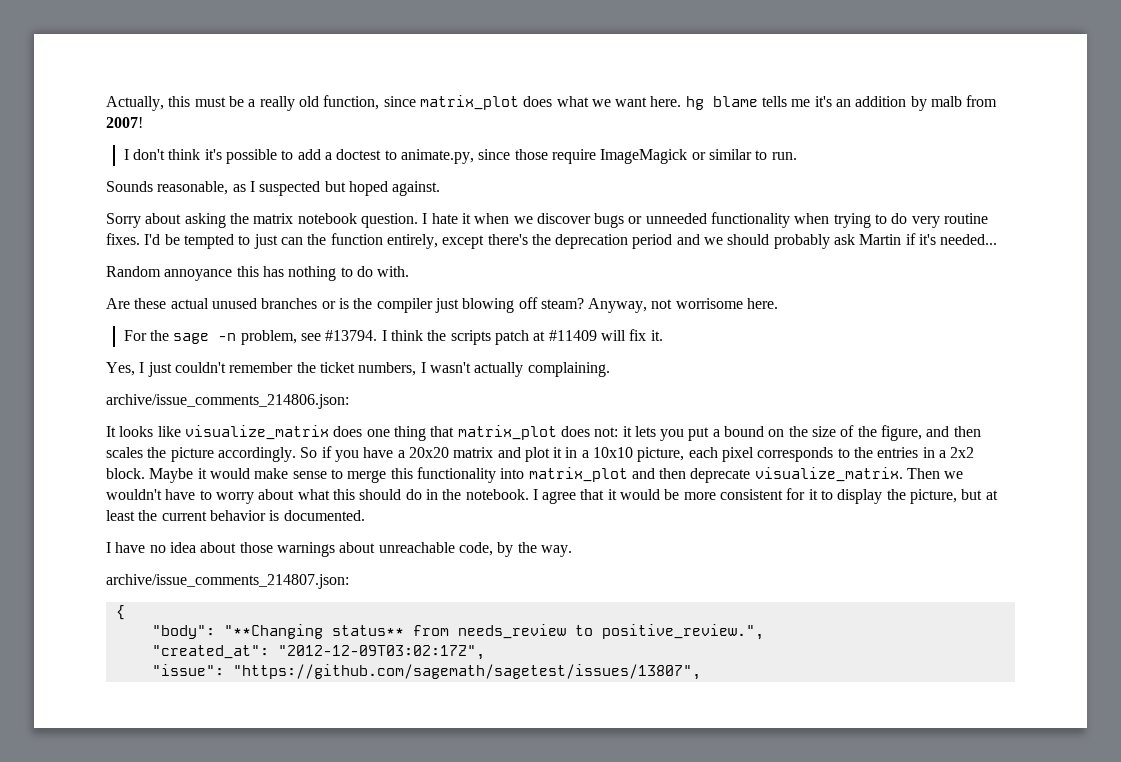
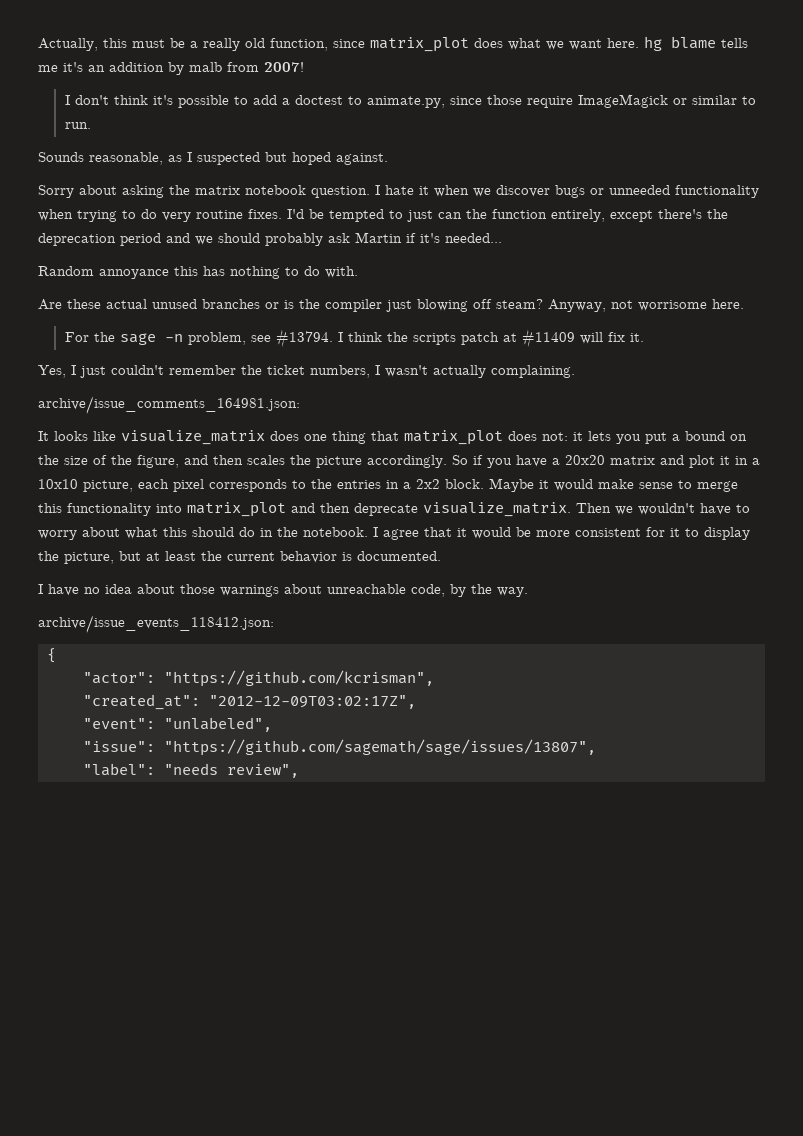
[106,394,349,409] archive/issue_comments_214806.json: -> [38,396,300,414] archive/issue_comments_164981.json:
[106,574,349,589] archive/issue_comments_214807.json: -> [38,615,274,633] archive/issue_events_118412.json:
[151,624,764,640] "body": "**Changing status** from needs_review to positive_review.", -> [83,670,434,687] "actor": "https://github.com/kcrisman",
(485, 652) none -> [83,717,272,732] // "event": "unlabeled",
[232,664,701,680] "https://github.com/sagemath/sagetest/issues/13807", -> [164,739,596,756] [83,763,299,778] "https://github.com/sagemath/sage/issues/13807", // "label": "needs review",

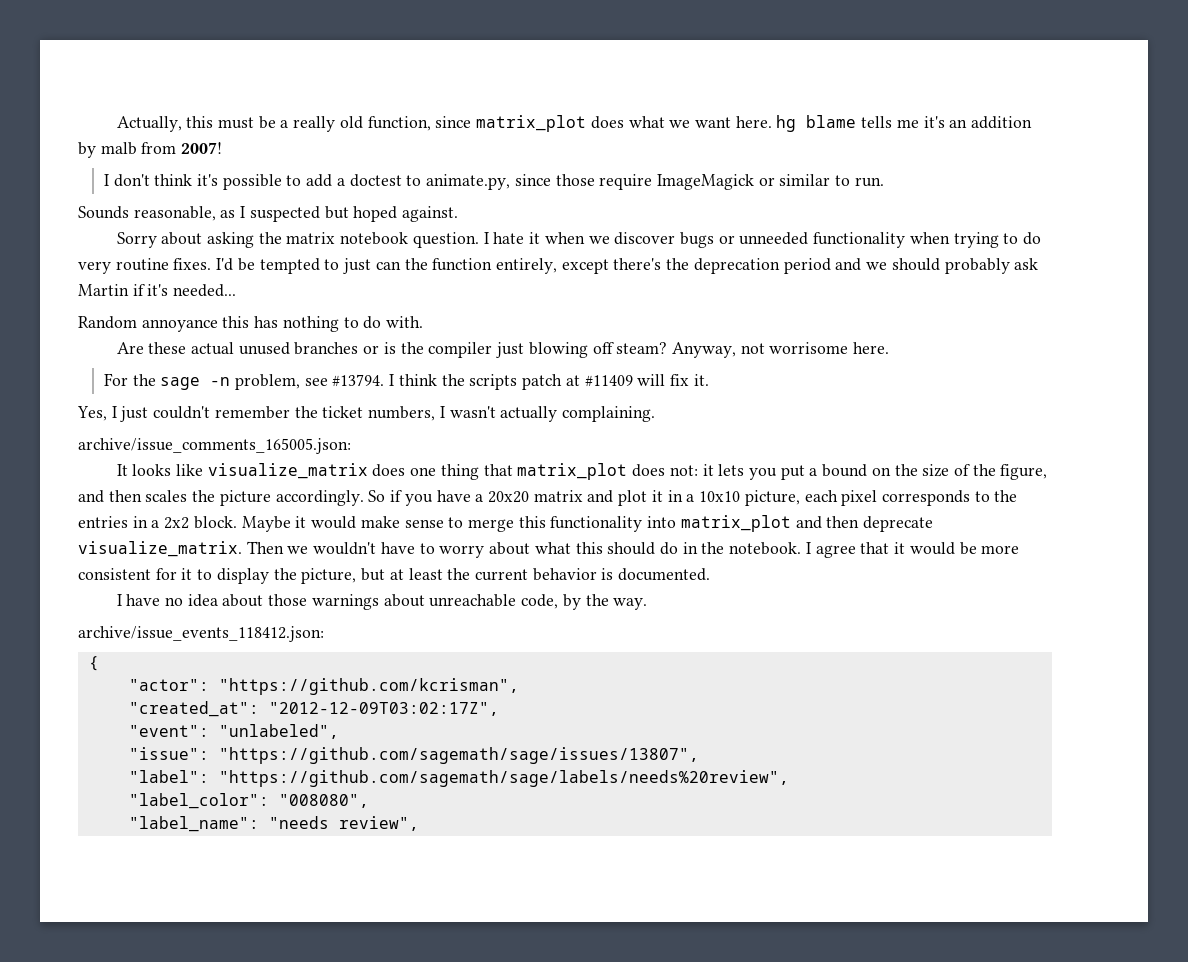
[38,396,300,414] archive/issue_comments_164981.json: -> [78,438,351,454] archive/issue_comments_165005.json:
(155, 769) none -> [218,770,789,787] [128,793,369,809] [128,816,259,832] "https://github.com/sagemath/sage/labels/needs%20review", // "label_color": "008080", // "label_name":

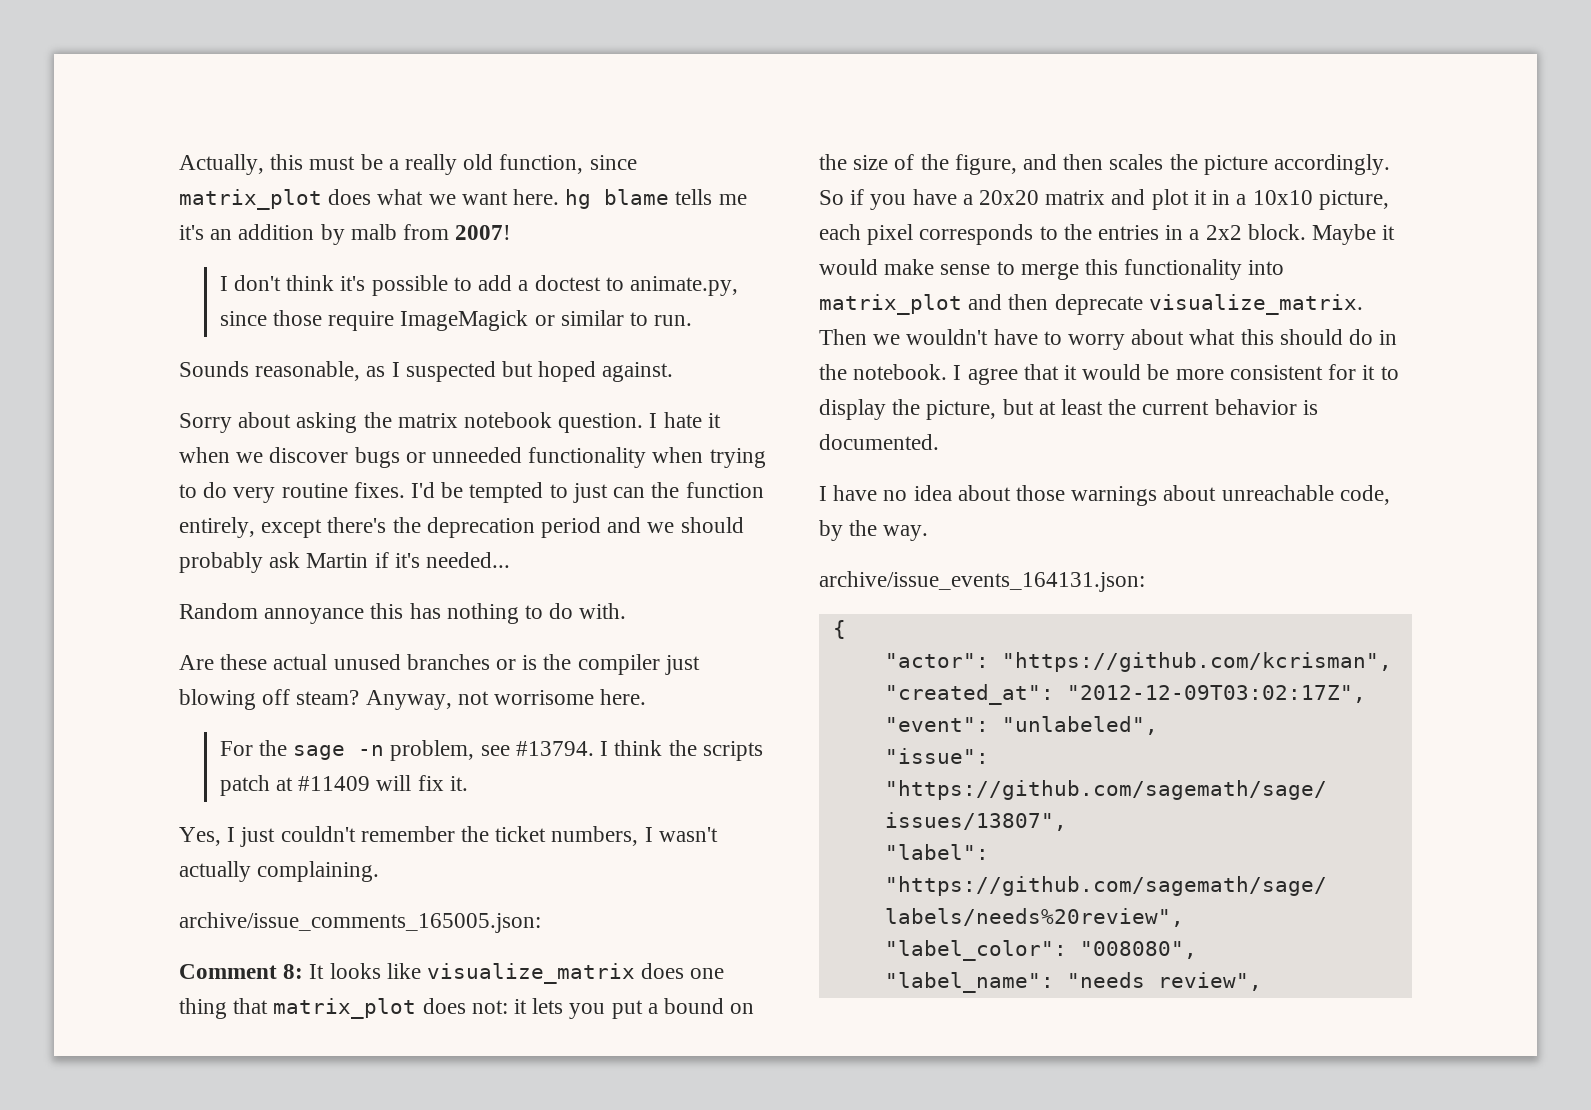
(351, 446) none -> [179,964,304,979] Comment 8:
[78,626,324,642] archive/issue_events_118412.json: -> [819,571,1145,592] archive/issue_events_164131.json:

